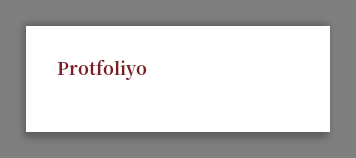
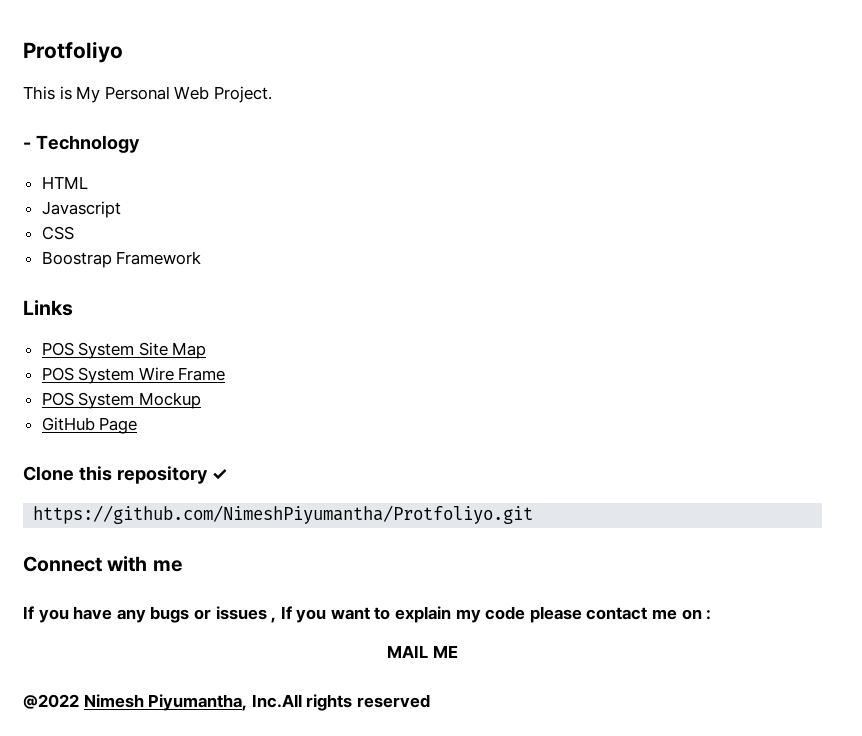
(147, 69) none -> [23,86,272,103] [23,135,140,153] [41,176,88,189] [41,201,121,218] [41,226,74,240] [41,251,202,268] [23,300,73,316] [41,342,207,359] [41,367,226,384] [41,392,201,409] [41,417,138,434] [23,466,228,484] [33,505,534,524] [23,556,182,572] [23,606,712,623] [387,645,458,658] [23,694,430,711] // This is My Personal Web Project. // - Technology // HTML // Javascript // CSS // Boostrap Framework // Links // POS System Site Map // POS System Wire Frame // POS System Mockup // GitHub Page // Clone this repository ✓ // https://github.com/NimeshPiyumantha/Protfoliyo.git // Connect with me // If you have any bugs or issues , If you want to explain my code please contact me on : // MAIL ME // @2022 Nimesh Piyumantha, Inc.All rights reserved

